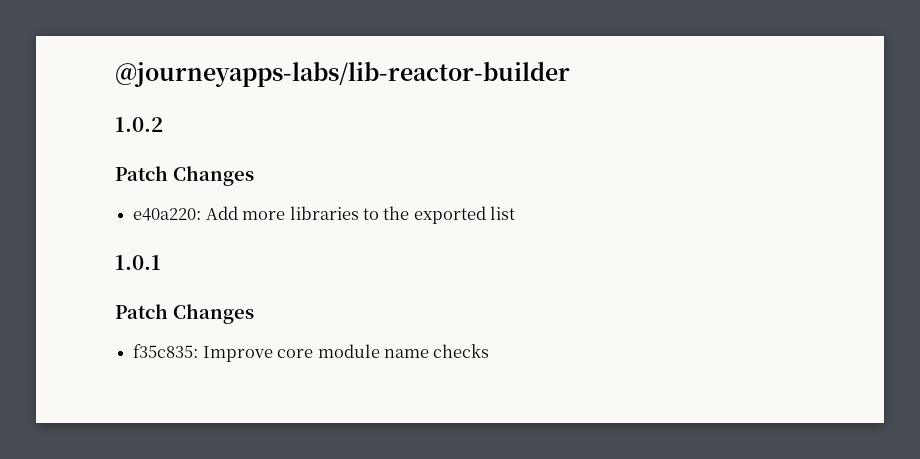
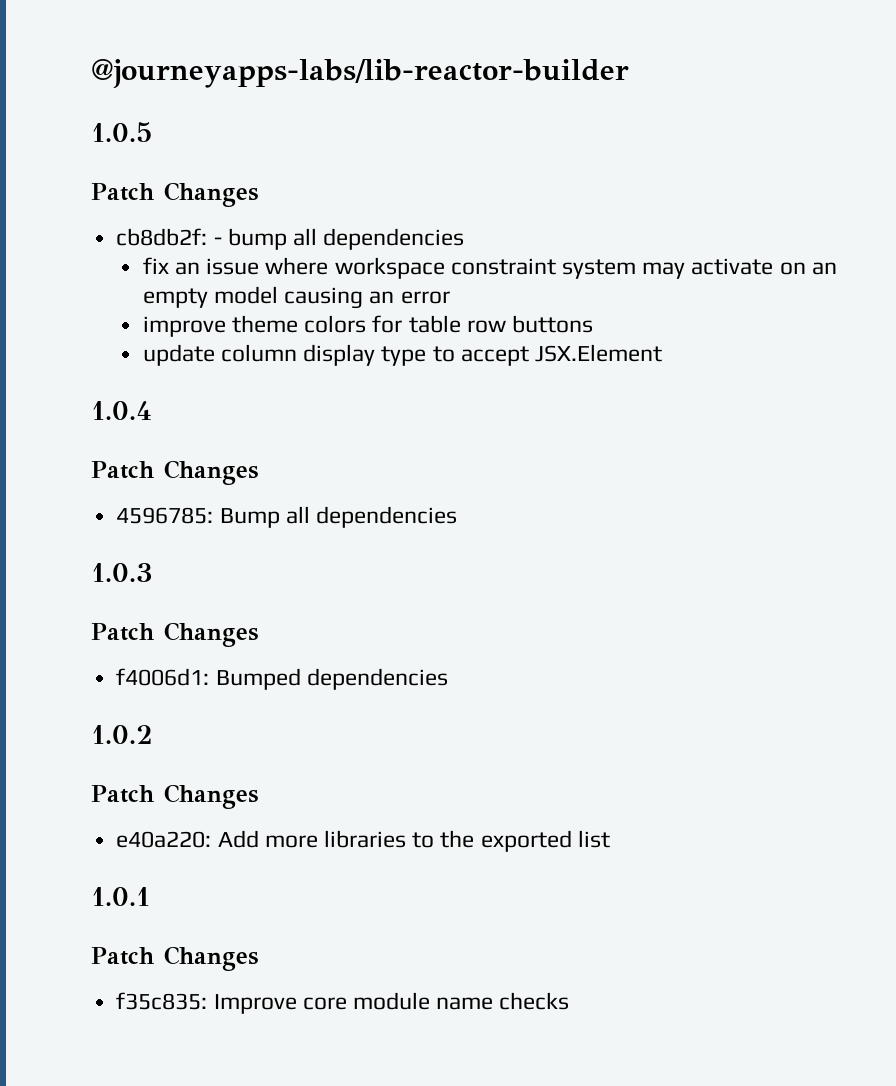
(570, 74) none -> [91,122,152,142] [91,182,259,207] [116,228,465,250] [142,257,837,279] [142,286,450,309] [142,315,593,337] [142,344,662,366] [91,401,152,420] [91,460,259,485] [116,506,457,528] [91,563,153,582] [91,622,259,647] [116,668,448,690] // 1.0.5 // Patch Changes // cb8db2f: - bump all dependencies // fix an issue where workspace constraint system may activate on an empty model causing an error // improve theme colors for table row buttons // update column display type to accept JSX.Element // 1.0.4 // Patch Changes // 4596785: Bump all dependencies // 1.0.3 // Patch Changes // f4006d1: Bumped dependencies

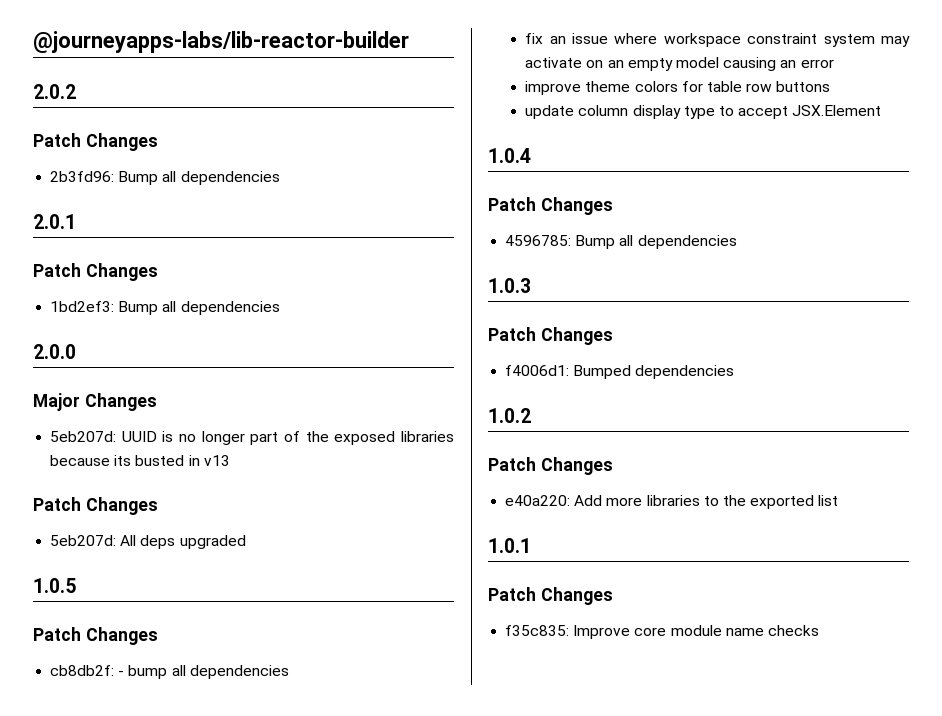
(629, 73) none -> [33,84,76,99] [33,133,158,151] [50,171,280,185] [33,214,76,229] [33,263,158,281] [50,301,280,315] [33,344,76,359] [33,393,157,411] [50,431,454,445] [50,455,230,466] [33,497,158,515] [50,535,246,549] // 2.0.2 // Patch Changes // 2b3fd96: Bump all dependencies // 2.0.1 // Patch Changes // 1bd2ef3: Bump all dependencies // 2.0.0 // Major Changes // 5eb207d: UUID is no longer part of the exposed libraries because its busted in v13 // Patch Changes // 5eb207d: All deps upgraded

